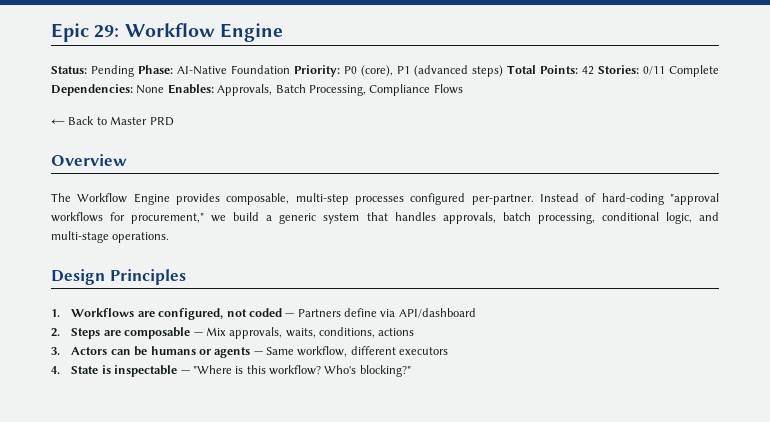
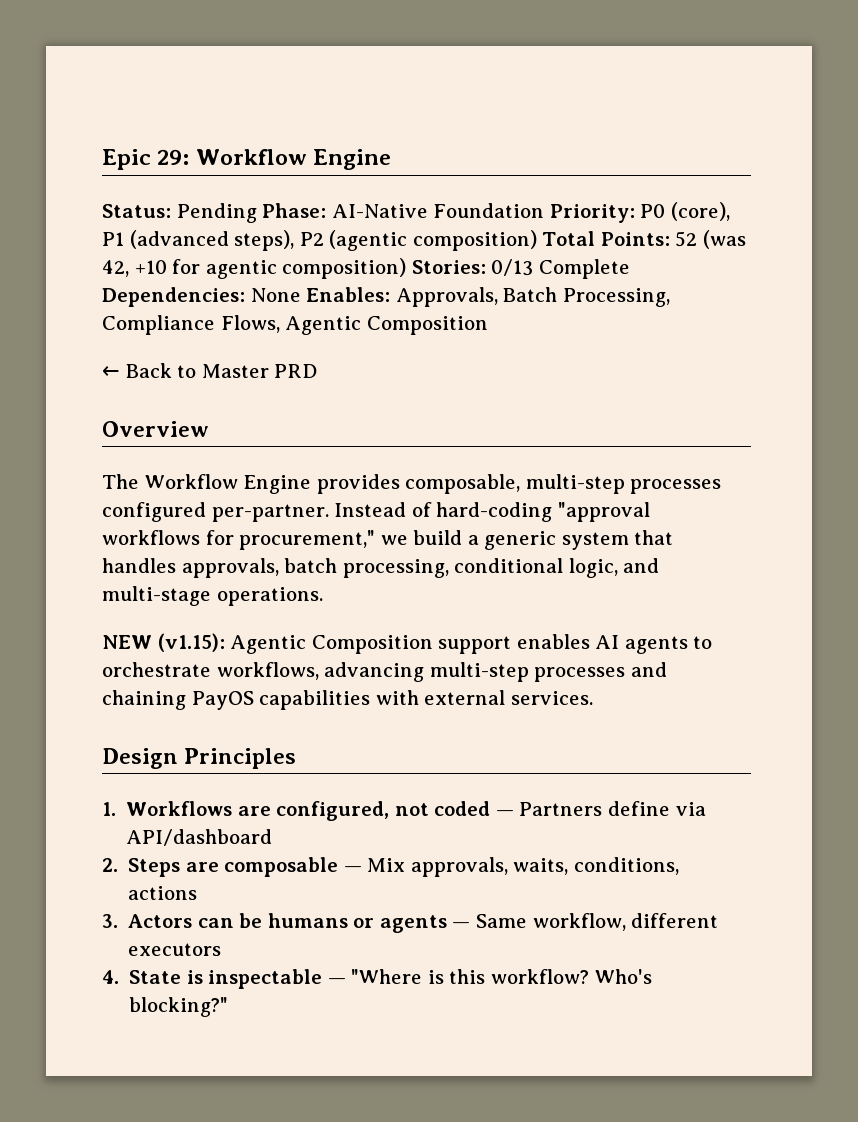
[472,65,665,77] steps) Total Points: 42 Stories: 0/11 -> [234,230,746,251] [102,258,534,279] steps), P2 (agentic composition) Total Points: 52 (was 42, +10 for agentic composition) Stories: 0/13
[433,84,463,94] Flows -> [220,315,488,335] Flows, Agentic Composition
(170, 237) none -> [102,633,713,654] [102,662,667,682] [102,690,593,710] // NEW (v1.15): Agentic Composition support enables AI agents to orchestrate workflows, advancing multi-step processes and chaining PayOS capabilities with external services.

